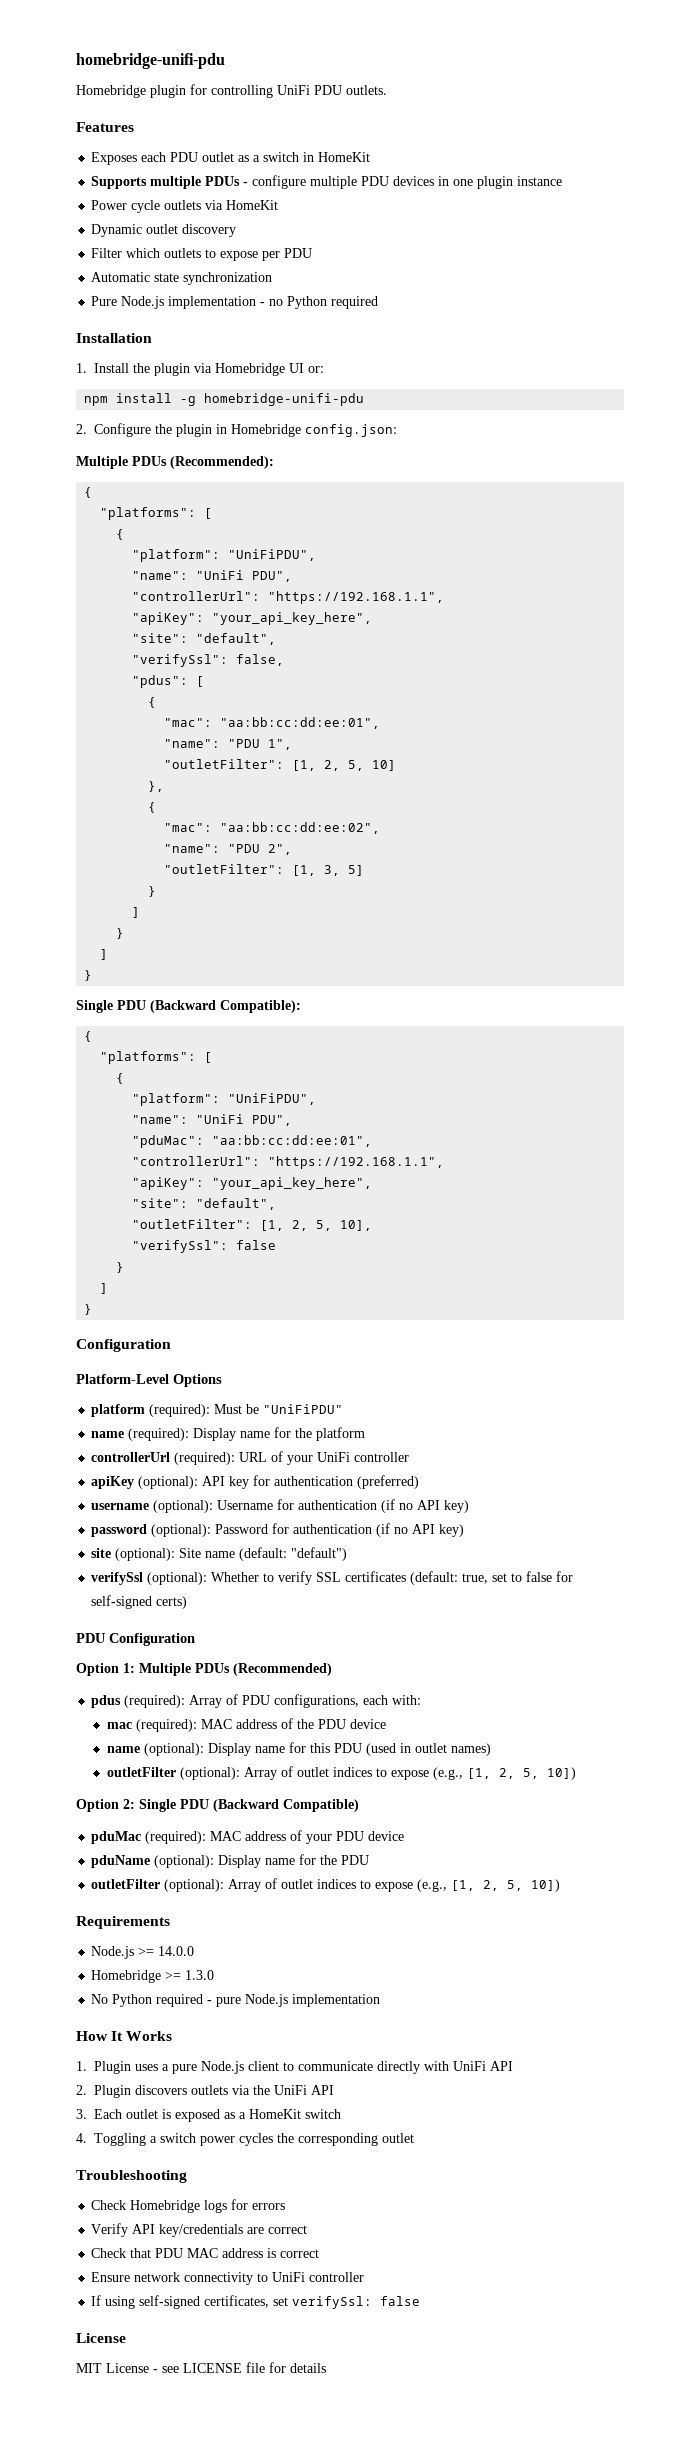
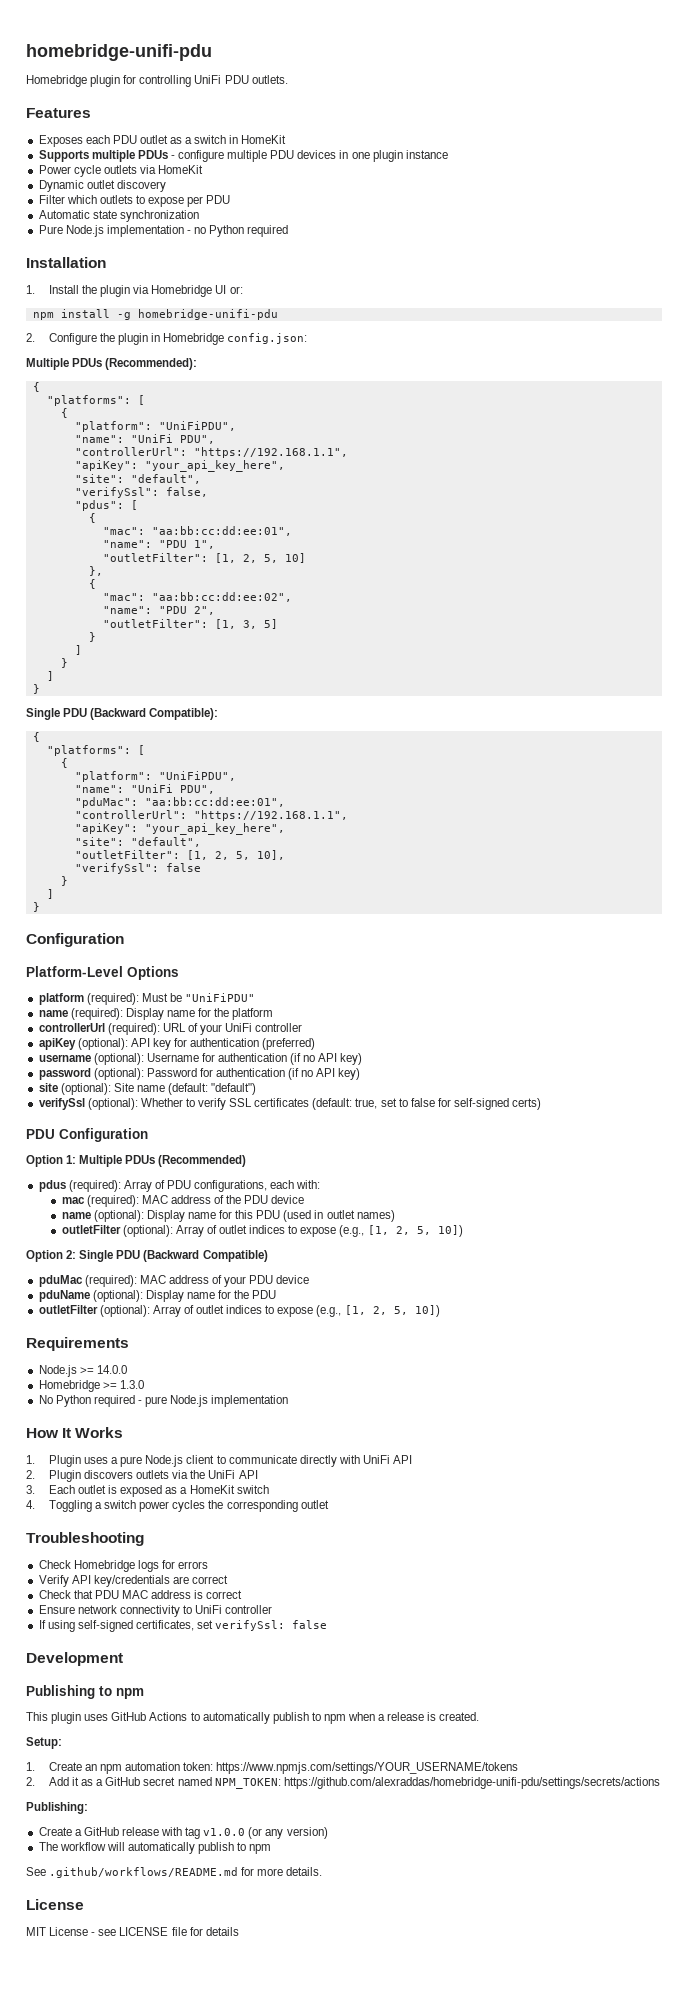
(421, 2301) none -> [26,1652,123,1666] [26,1685,144,1699] [26,1712,480,1724] [26,1737,62,1749] [26,1762,519,1774] [26,1777,660,1789] [26,1802,88,1814] [38,1827,328,1839] [38,1842,272,1854] [26,1867,323,1878] // Development // Publishing to npm // This plugin uses GitHub Actions to automatically publish to npm when a release is created. // Setup: // 1. Create an npm automation token: https://www.npmjs.com/settings/YOUR_USERNAME/tokens // 2. Add it as a GitHub secret named NPM_TOKEN: https://github.com/alexraddas/homebridge-unifi-pdu/settings/secrets/actions // Publishing: // Create a GitHub release with tag v1.0.0 (or any version) // The workflow will automatically publish to npm // See .github/workflows/README.md for more details.

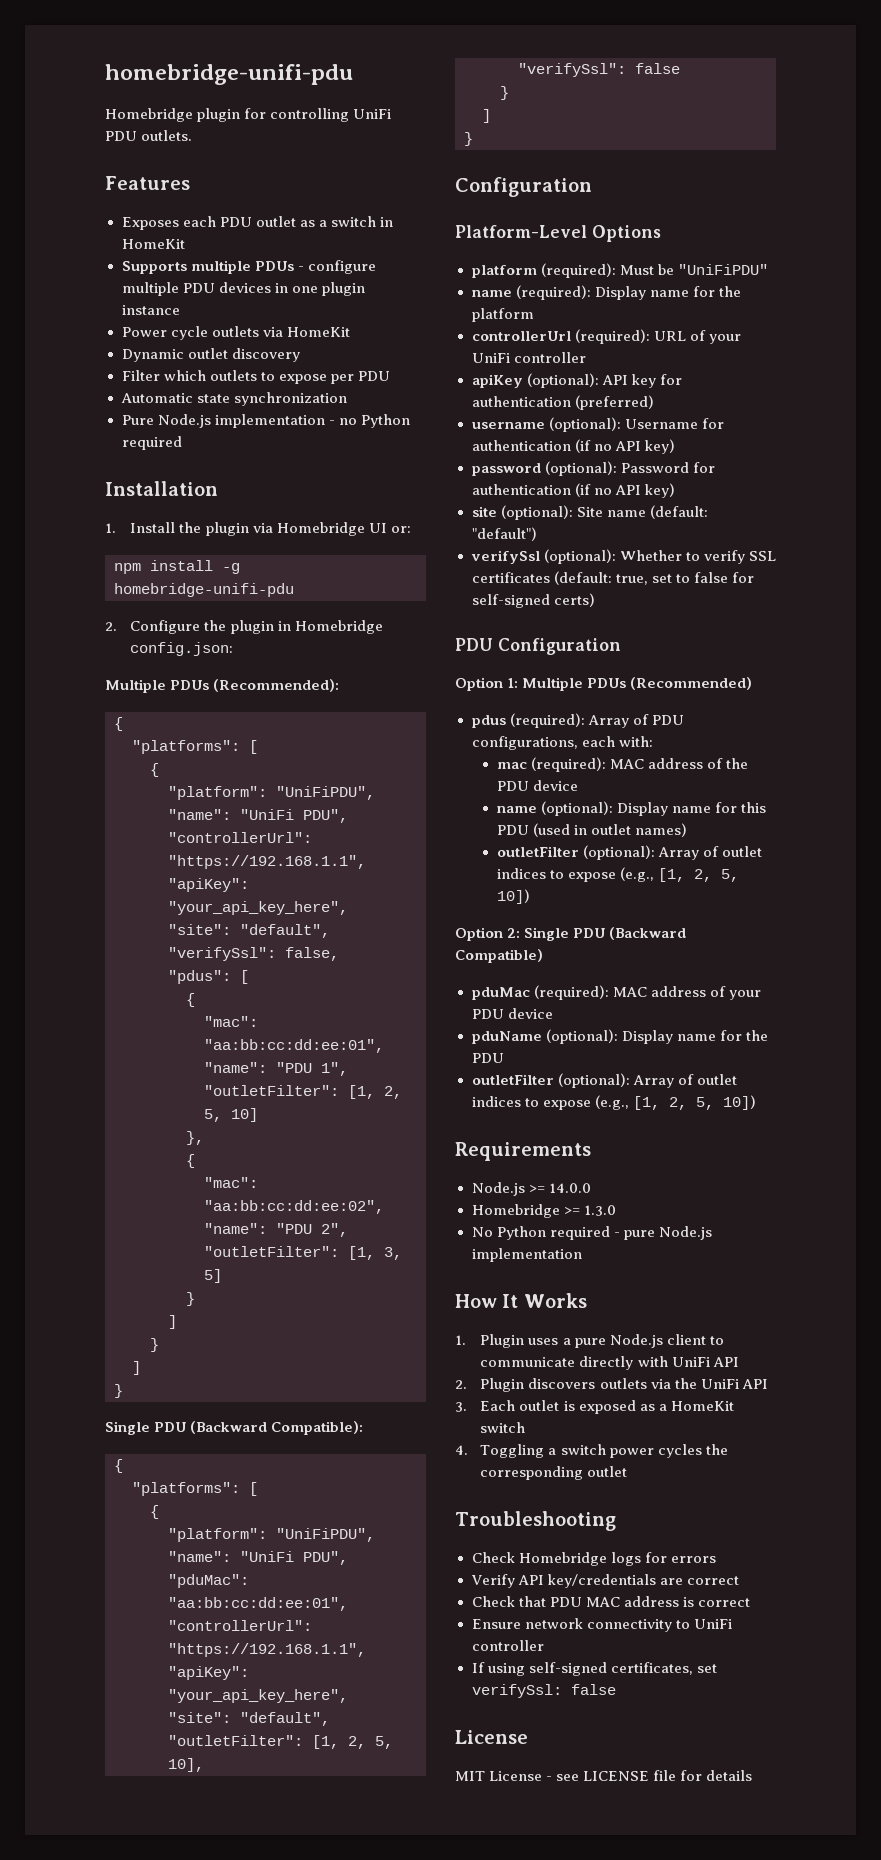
[26,1652,123,1666] [26,1685,144,1699] [26,1712,480,1724] [26,1737,62,1749] [26,1762,519,1774] [26,1777,660,1789] [26,1802,88,1814] [38,1827,328,1839] [38,1842,272,1854] [26,1867,323,1878] // Development // Publishing to npm // This plugin uses GitHub Actions to automatically publish to npm when a release is created. // Setup: // 1. Create an npm automation token: https://www.npmjs.com/settings/YOUR_USERNAME/tokens // 2. Add it as a GitHub secret named NPM_TOKEN: https://github.com/alexraddas/homebridge-unifi-pdu/settings/secrets/actions // Publishing: // Create a GitHub release with tag v1.0.0 (or any version) // The workflow will automatically publish to npm // See .github/workflows/README.md for more details. -> (616, 1689) none

